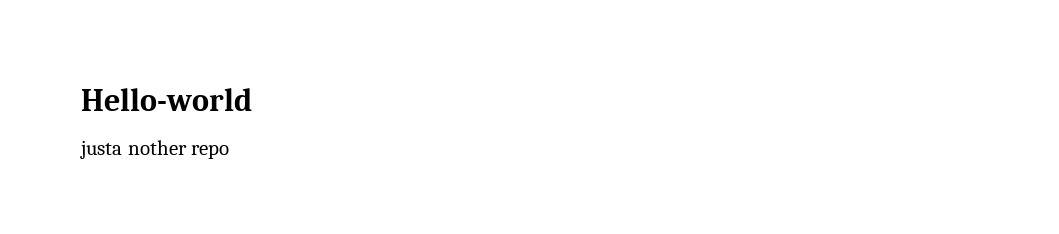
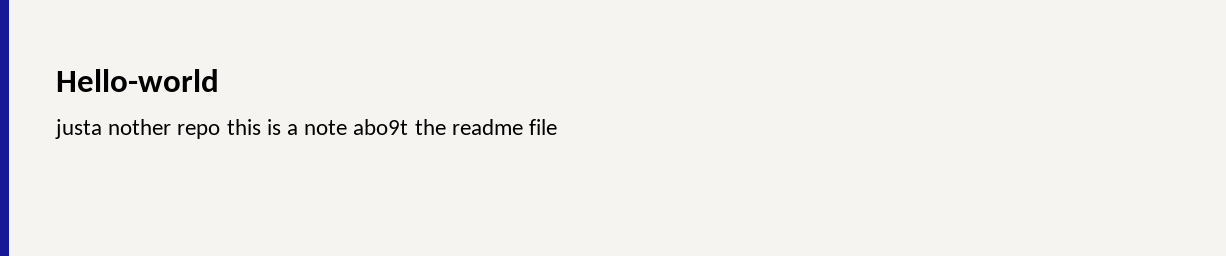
(230, 151) none -> [226,119,558,135] this is a note abo9t the readme file

